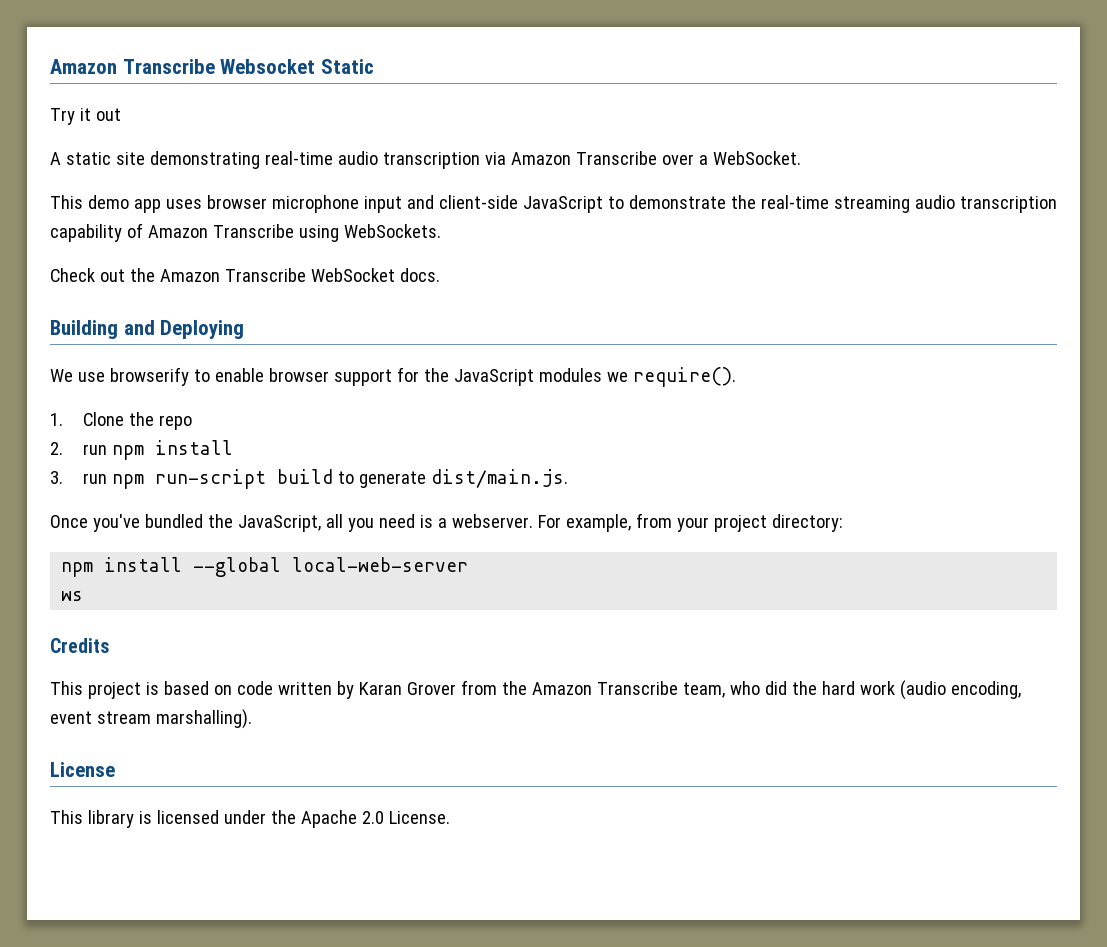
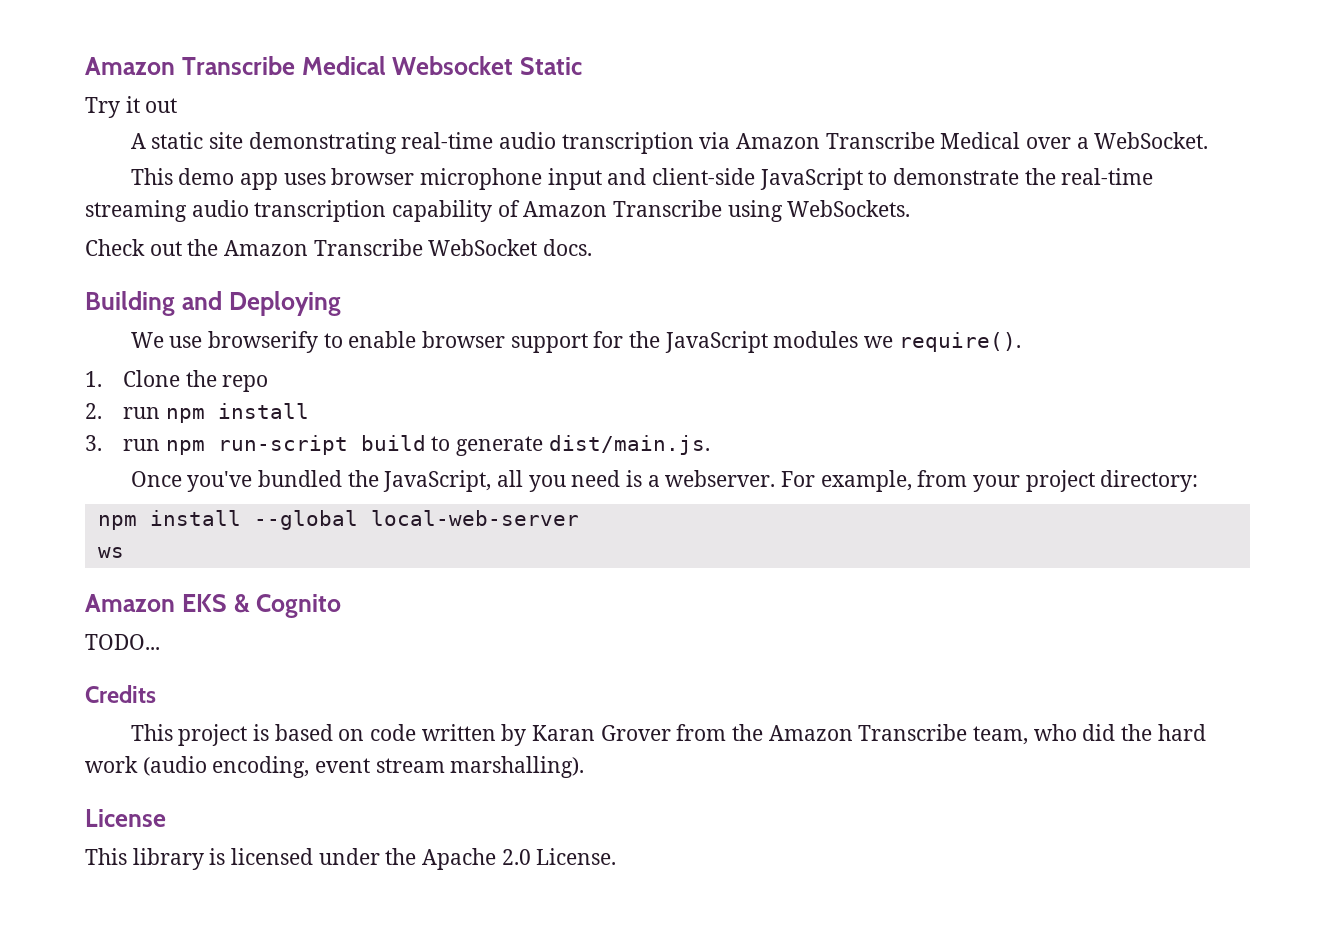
[50,59,215,74] Amazon Transcribe -> [85,56,386,75] Amazon Transcribe Medical
(657, 158) none -> [940,132,1021,149] Medical
(84, 596) none -> [85,594,342,618] [85,634,160,650] // Amazon EKS & Cognito // TODO...

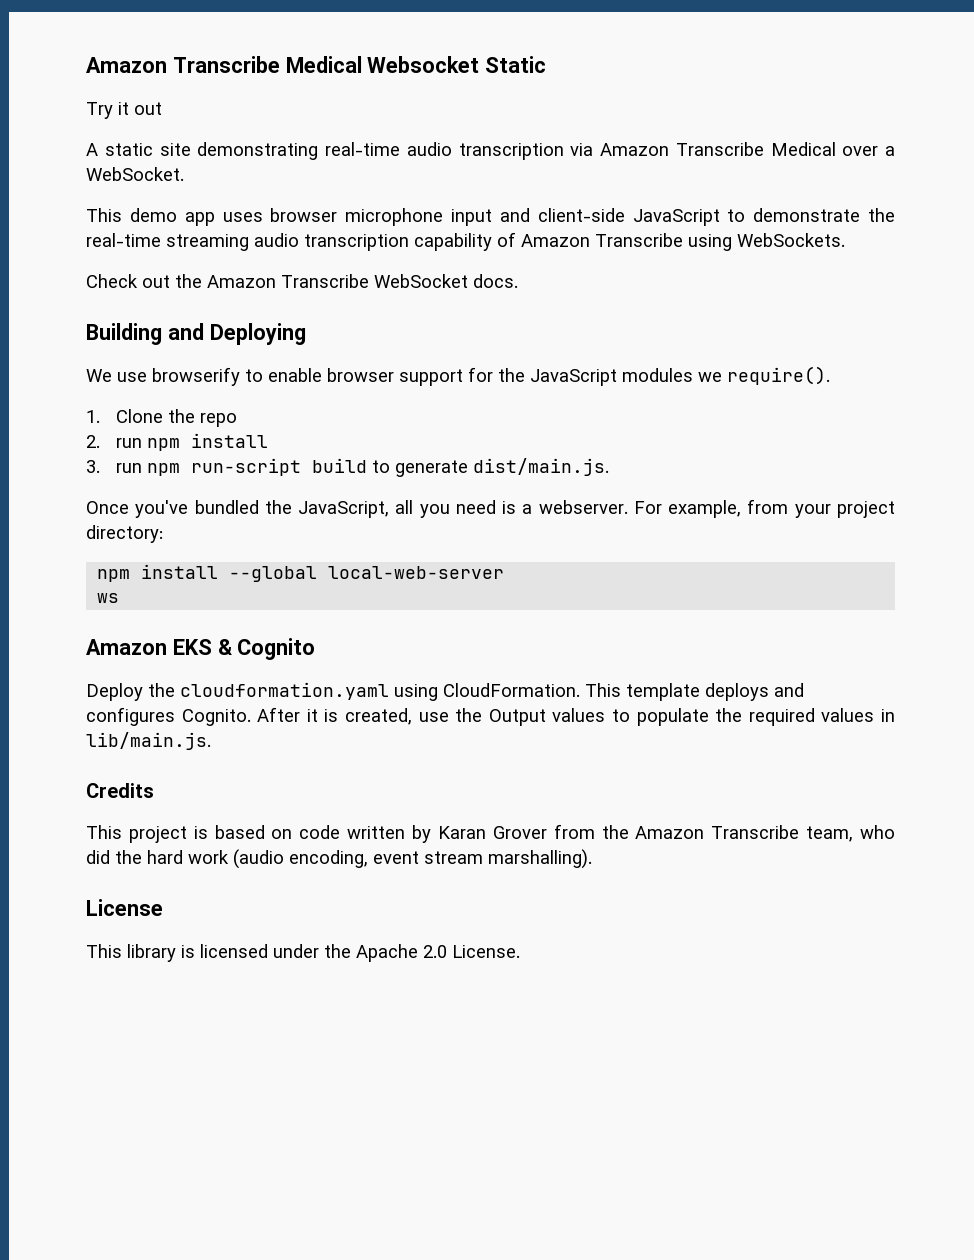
[85,634,160,650] TODO... -> [86,682,804,701] [86,707,896,726] [86,732,211,750] Deploy the cloudformation.yaml using CloudFormation. This template deploys and configures Cognito. After it is created, use the Output values to populate the required values in lib/main.js.

